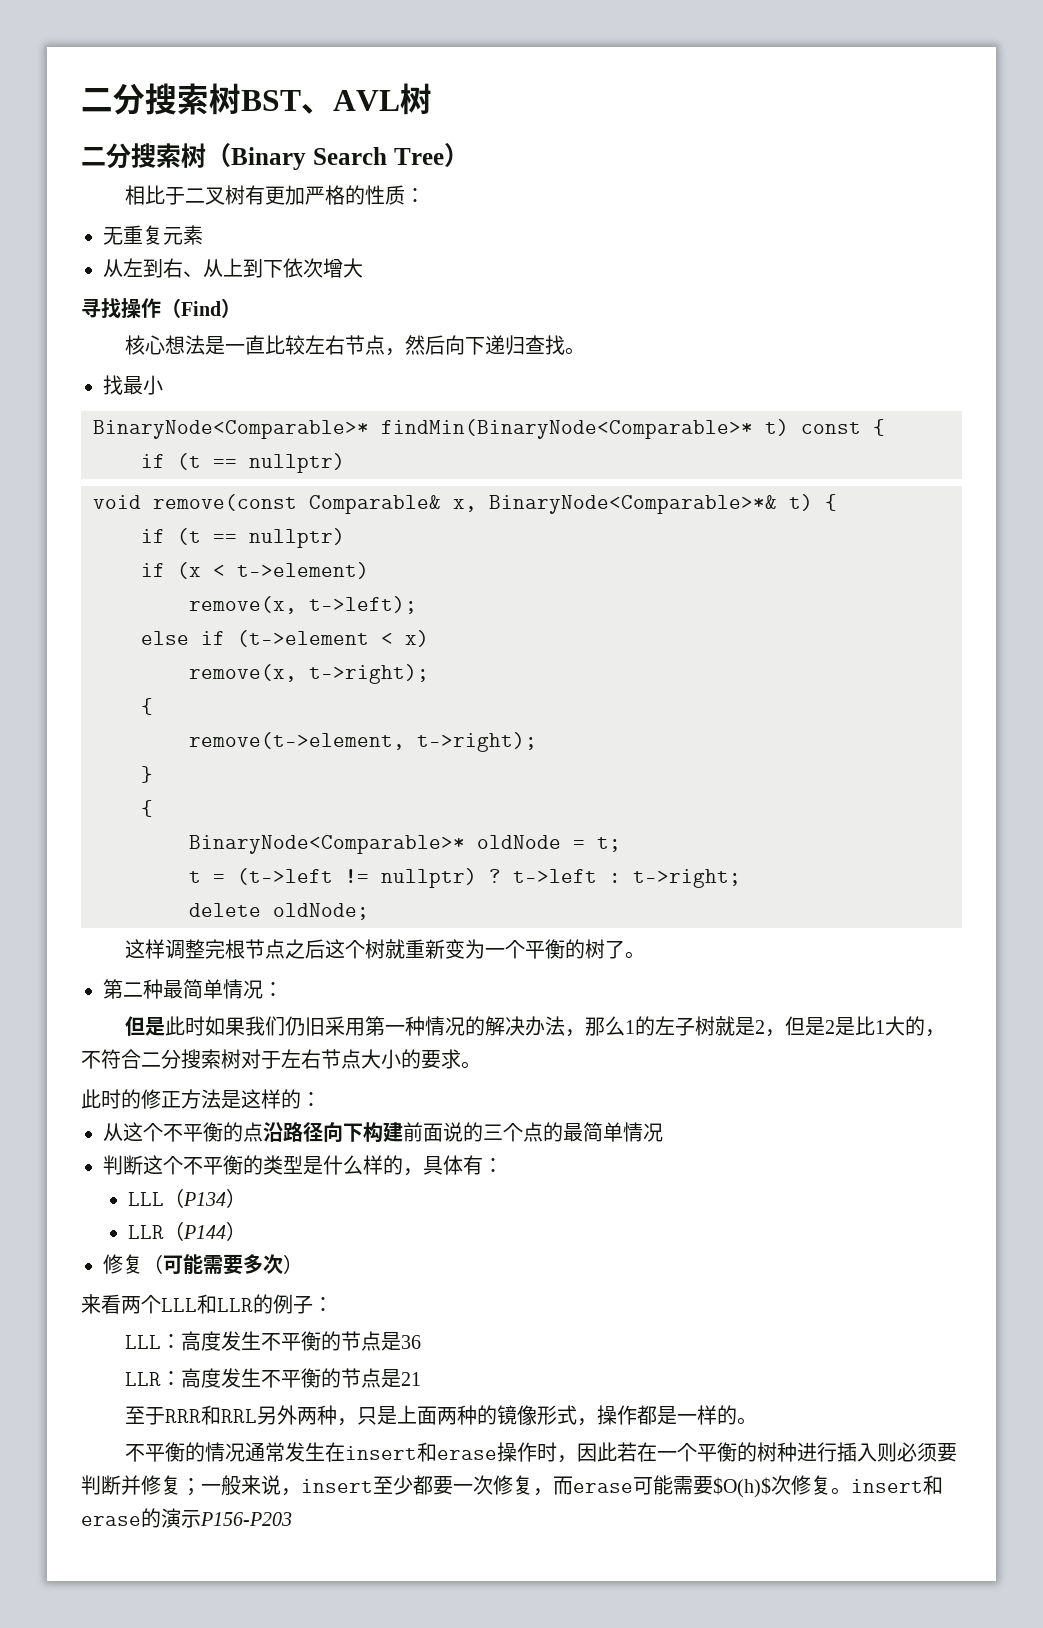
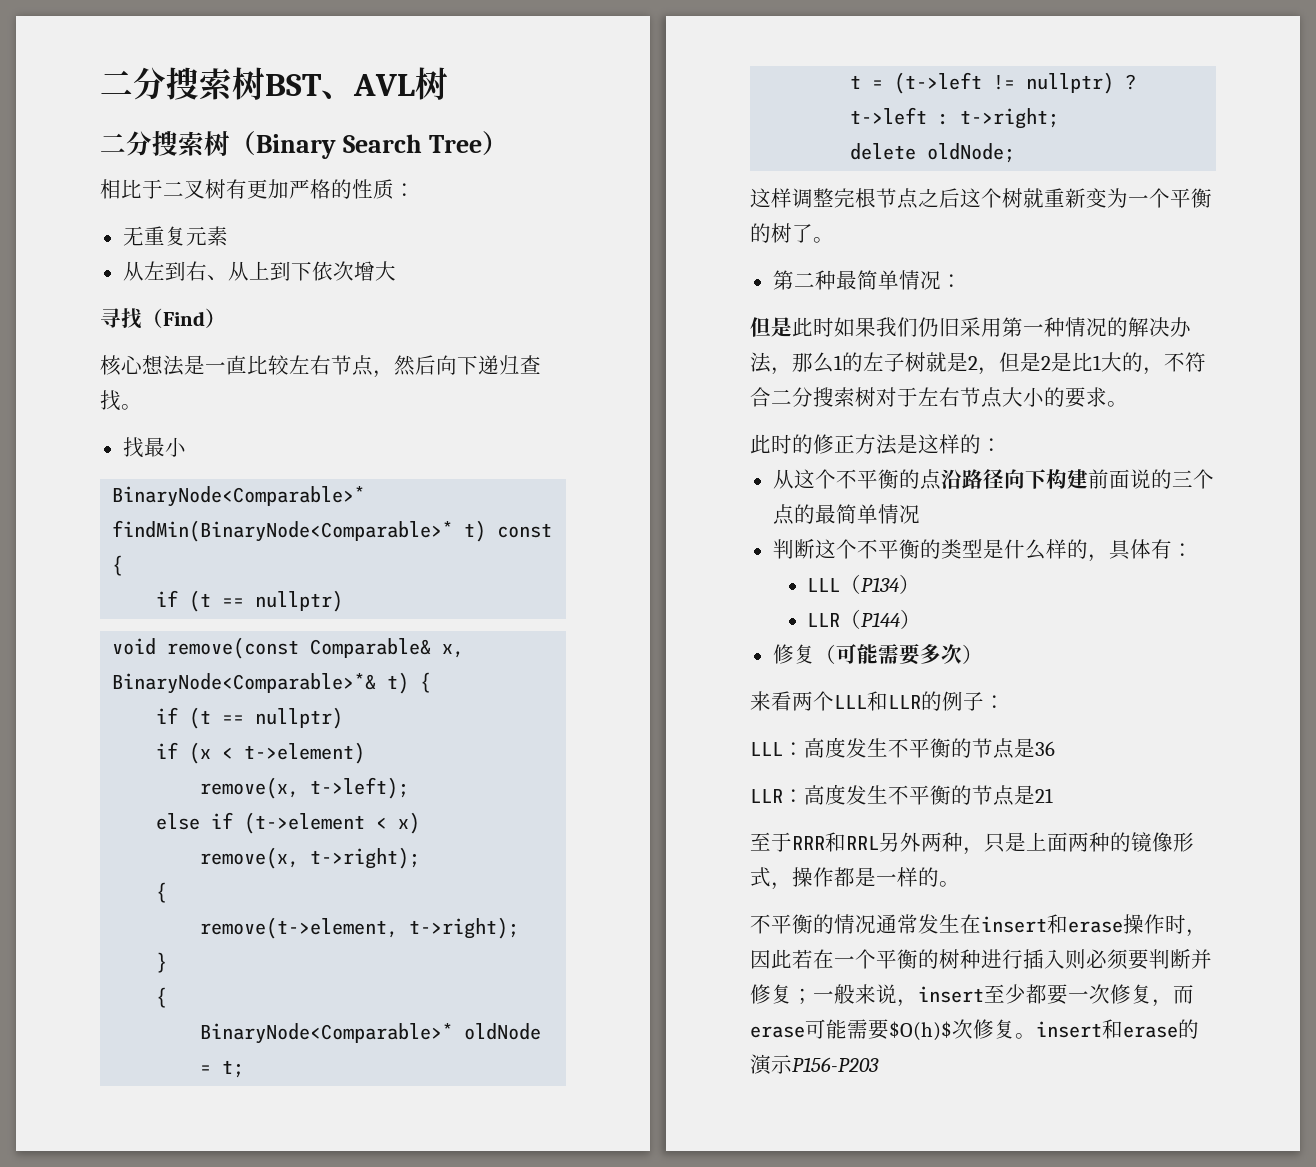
[121,298,161,319] 操作 -> (142, 318) none

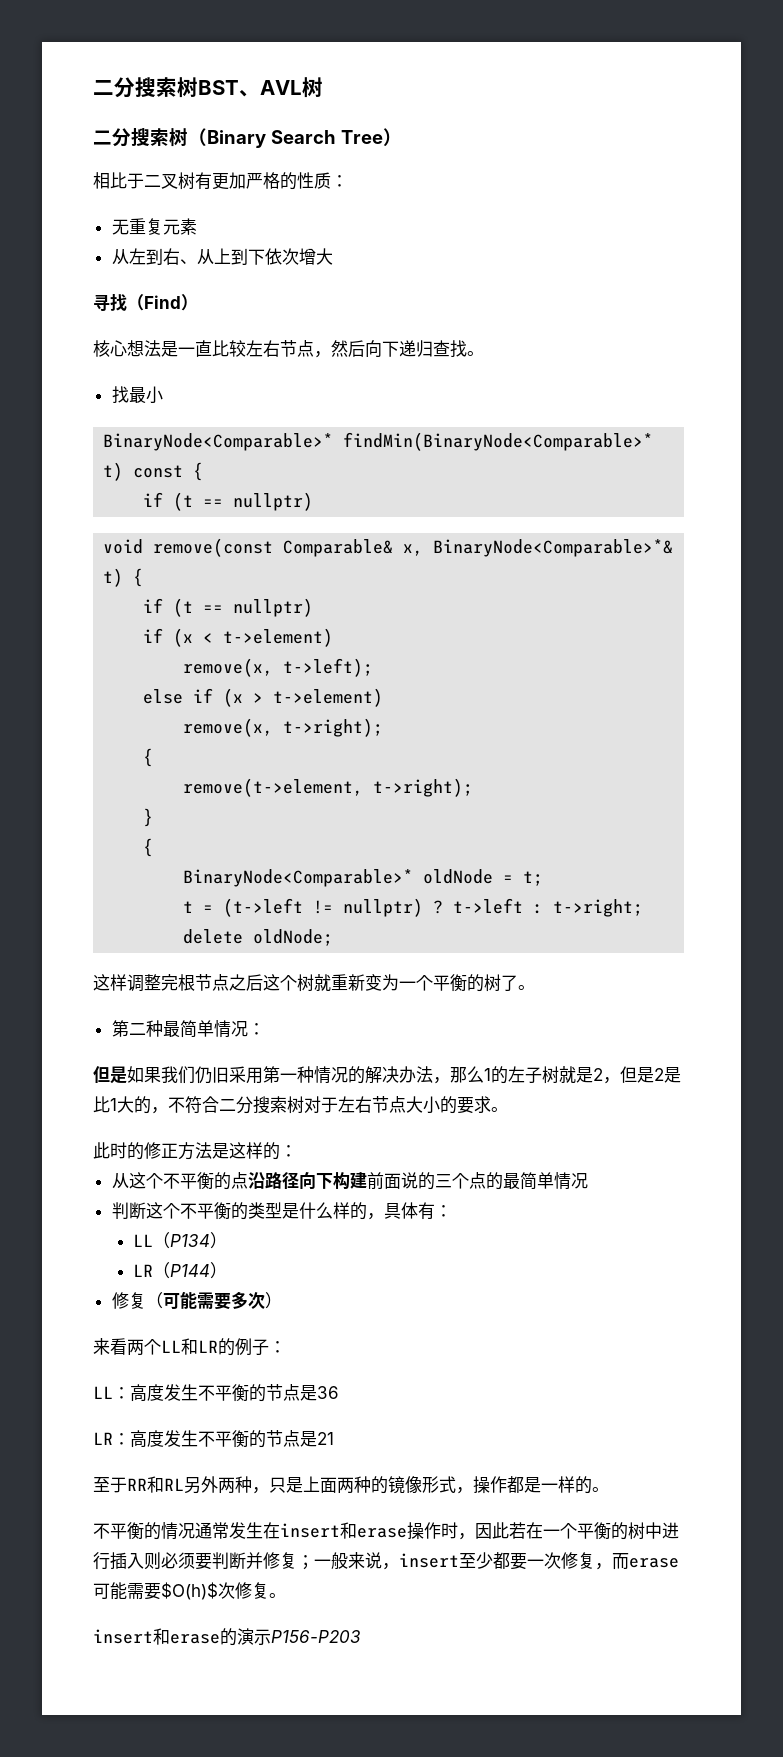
[244,812,421,834] (t->element < x) -> [223,688,384,707] (x > t->element)
[792,317,834,337] 此时 -> (127, 1075) none
[807,578,841,592] LLL -> [133,1234,154,1247] LL
[807,613,841,627] LLR -> [133,1264,154,1277] LR
[834,691,921,711] LLL和LLR -> [161,1338,218,1355] LL和LR
[750,742,783,756] LLL -> [93,1386,113,1399] LL
[750,789,783,803] LLR -> [93,1432,113,1445] LR
[792,832,879,852] RRR和RRL -> [127,1476,184,1493] RR和RL
[960,949,981,969] 种 -> [645,1522,662,1539] 中
(1036, 1036) none -> (286, 1595) //

